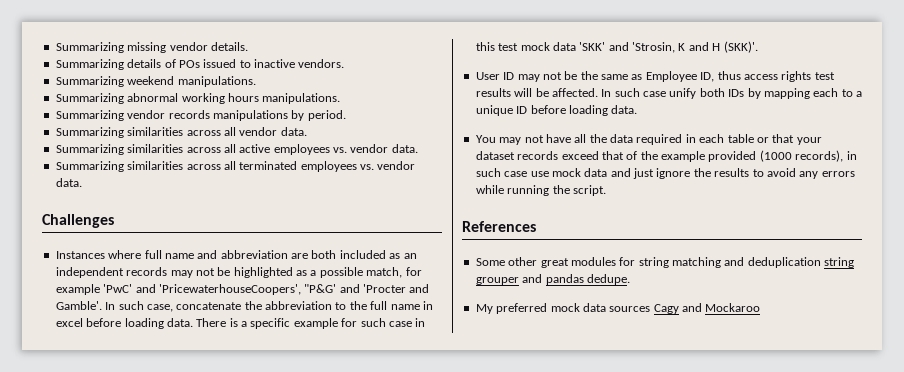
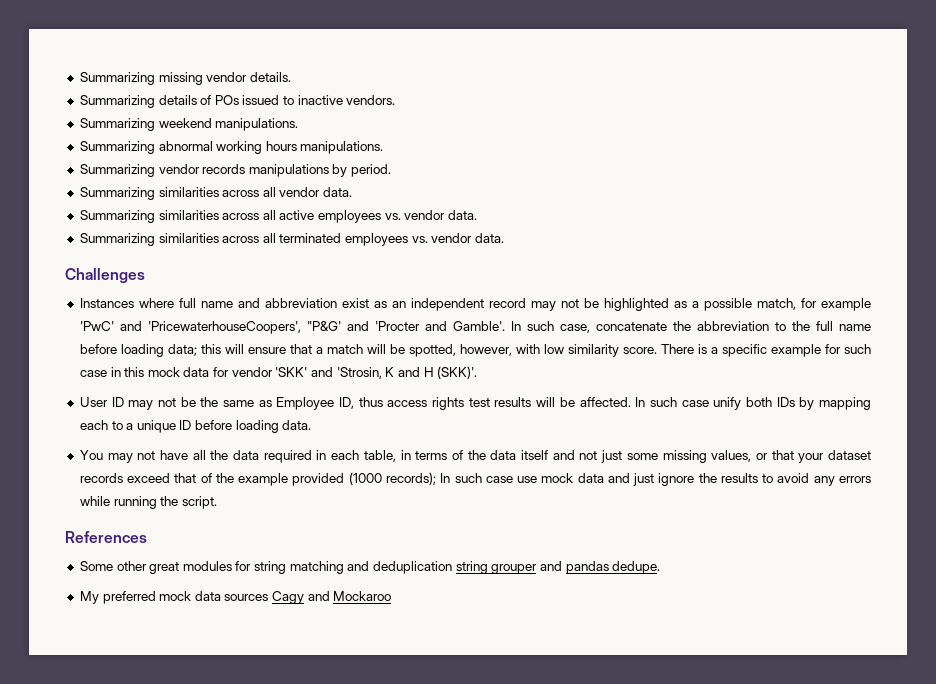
[291,250,386,259] are both included -> [341,298,369,308] exist
[126,267,168,276] records -> [488,298,526,308] record
[422,301,433,310] [55,318,193,329] in excel before loading data. -> [79,344,657,357] before loading data; this will ensure that a match will be spotted, however, with low similarity score.
[498,42,576,51] test mock data -> [147,367,273,377] mock data for vendor
[727,134,754,143] table -> [363,450,752,463] table, in terms of the data itself and not just some missing values,
[795,150,857,162] records), in -> [385,472,451,485] records); In

